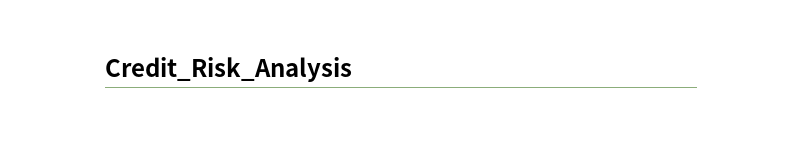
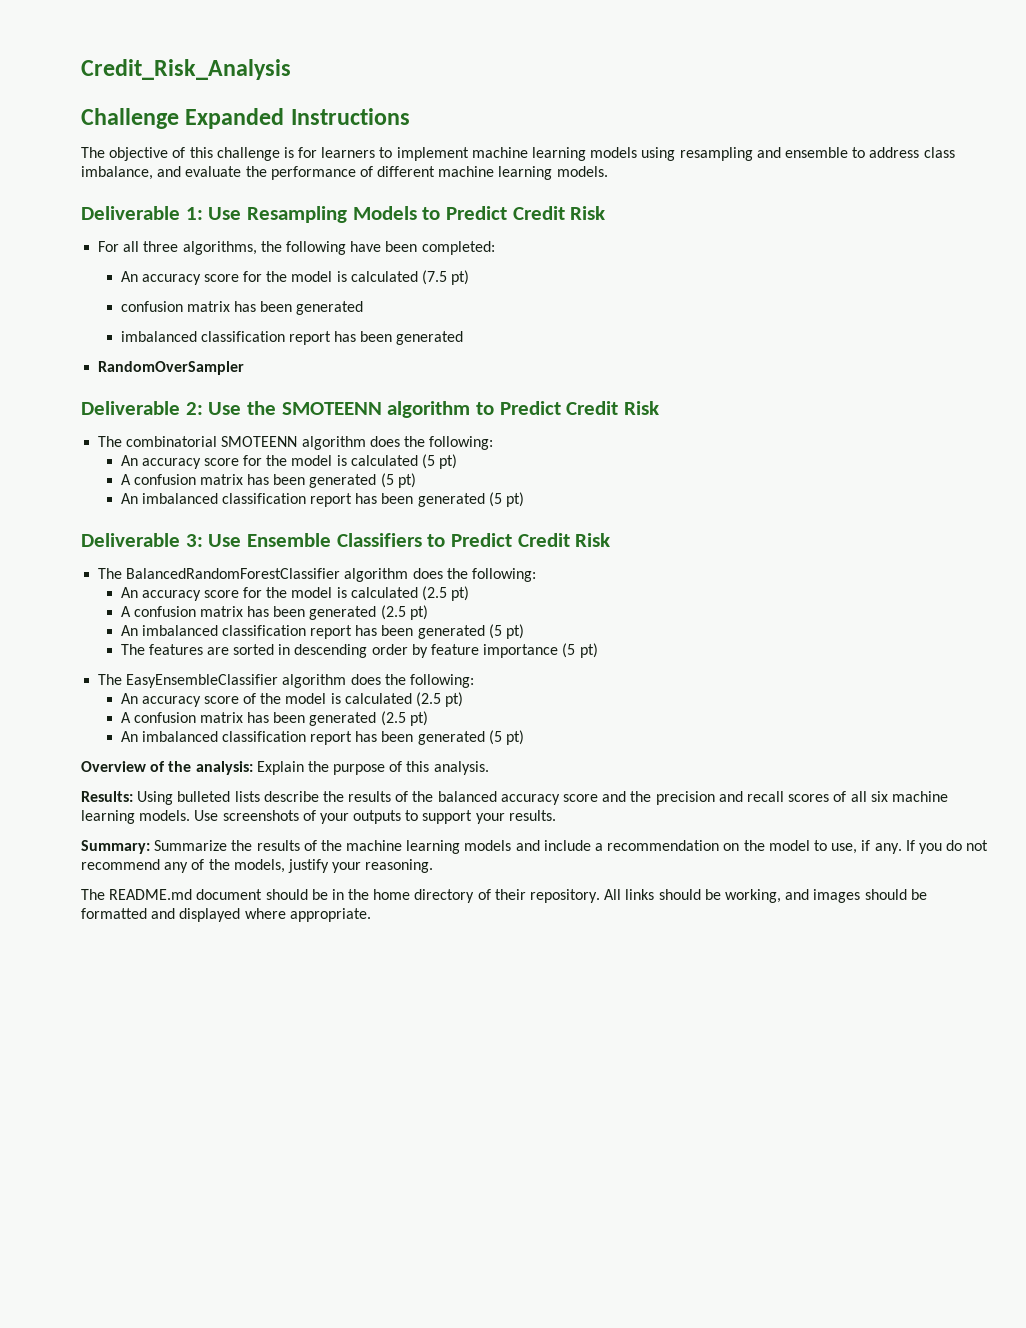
(352, 69) none -> [81,108,410,129] [81,147,955,161] [81,166,608,180] [81,206,606,223] [98,241,495,255] [120,270,470,285] [120,301,364,315] [120,331,464,345] [98,361,245,375] [81,401,660,418] [98,436,494,450] [120,454,458,469] [120,473,416,488] [120,492,525,507] [81,533,611,547] [98,568,536,582] [120,586,470,601] [120,605,428,620] [120,624,525,639] [120,643,598,658] [98,674,474,688] [120,692,464,707] [120,711,428,726] [120,730,525,745] [81,761,489,775] [81,791,948,805] [81,810,556,824] [81,840,989,854] [81,859,434,873] [81,889,927,903] [81,908,371,922] // Challenge Expanded Instructions // The objective of this challenge is for learners to implement machine learning models using resampling and ensemble to address class imbalance, and evaluate the performance of different machine learning models. // Deliverable 1: Use Resampling Models to Predict Credit Risk // For all three algorithms, the following have been completed: // An accuracy score for the model is calculated (7.5 pt) // confusion matrix has been generated // imbalanced classification report has been generated // RandomOverSampler // Deliverable 2: Use the SMOTEENN algorithm to Predict Credit Risk // The combinatorial SMOTEENN algorithm does the following: // An accuracy score for the model is calculated (5 pt) // A confusion matrix has been generated (5 pt) // An imbalanced classification report has been generated (5 pt) // Deliverable 3: Use Ensemble Classifiers to Predict Credit Risk // The BalancedRandomForestClassifier algorithm does the following: // An accuracy score for the model is calculated (2.5 pt) // A confusion matrix has been generated (2.5 pt) // An imbalanced classification report has been generated (5 pt) // The features are sorted in descending order by feature importance (5 pt) // The EasyEnsembleClassifier algorithm does the following: // An accuracy score of the model is calculated (2.5 pt) // A confusion matrix has been generated (2.5 pt) // An imbalanced classification report has been generated (5 pt) // Overview of the analysis: Explain the purpose of this analysis. // Results: Using bulleted lists describe the results of the balanced accuracy score and the precision and recall scores of all six machine learning models. Use screenshots of your outputs to support your results. // Summary: Summarize the results of the machine learning models and include a recommendation on the model to use, if any. If you do not recommend any of the models, justify your reasoning. // The README.md document should be in the home directory of their repository. All links should be working, and images should be formatted and displayed where appropriate.

